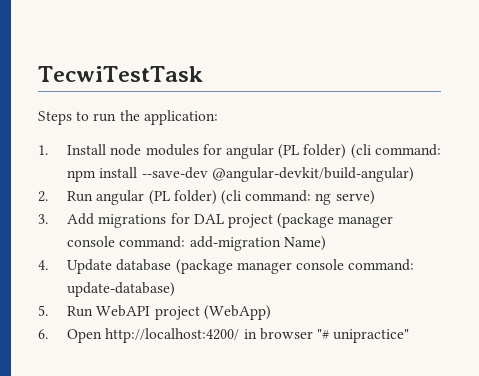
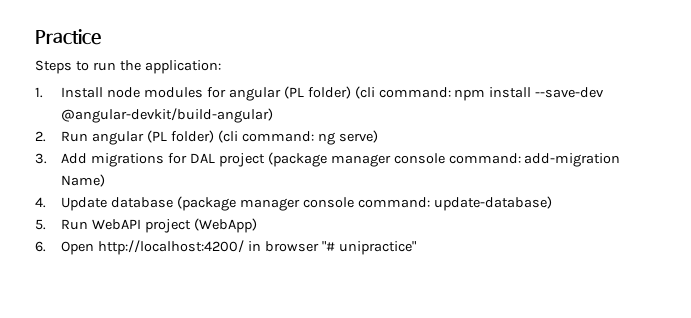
[38,66,203,82] TecwiTestTask -> [35,29,101,45] Practice

